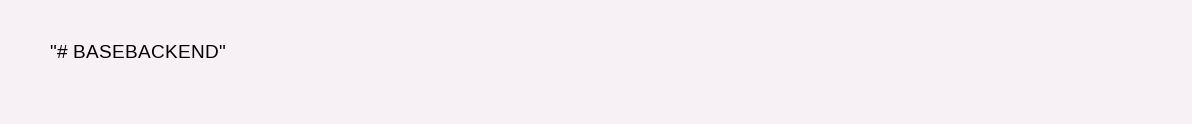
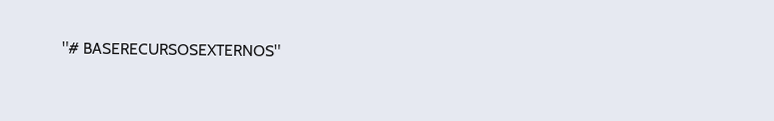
[73,45,227,58] BASEBACKEND" -> [83,41,282,57] BASERECURSOSEXTERNOS"

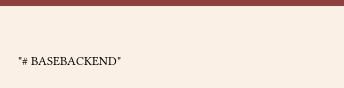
[83,41,282,57] BASERECURSOSEXTERNOS" -> [31,56,122,66] BASEBACKEND"

